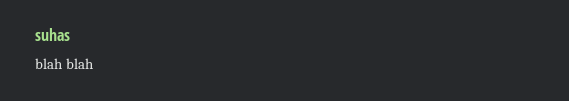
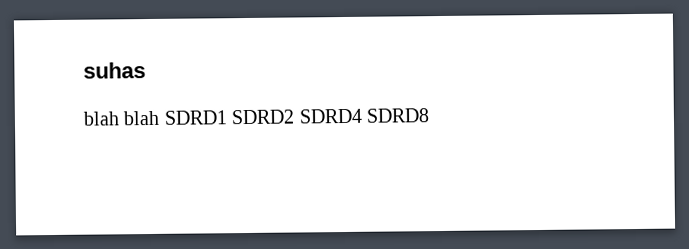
(94, 63) none -> [163,108,429,125] SDRD1 SDRD2 SDRD4 SDRD8

